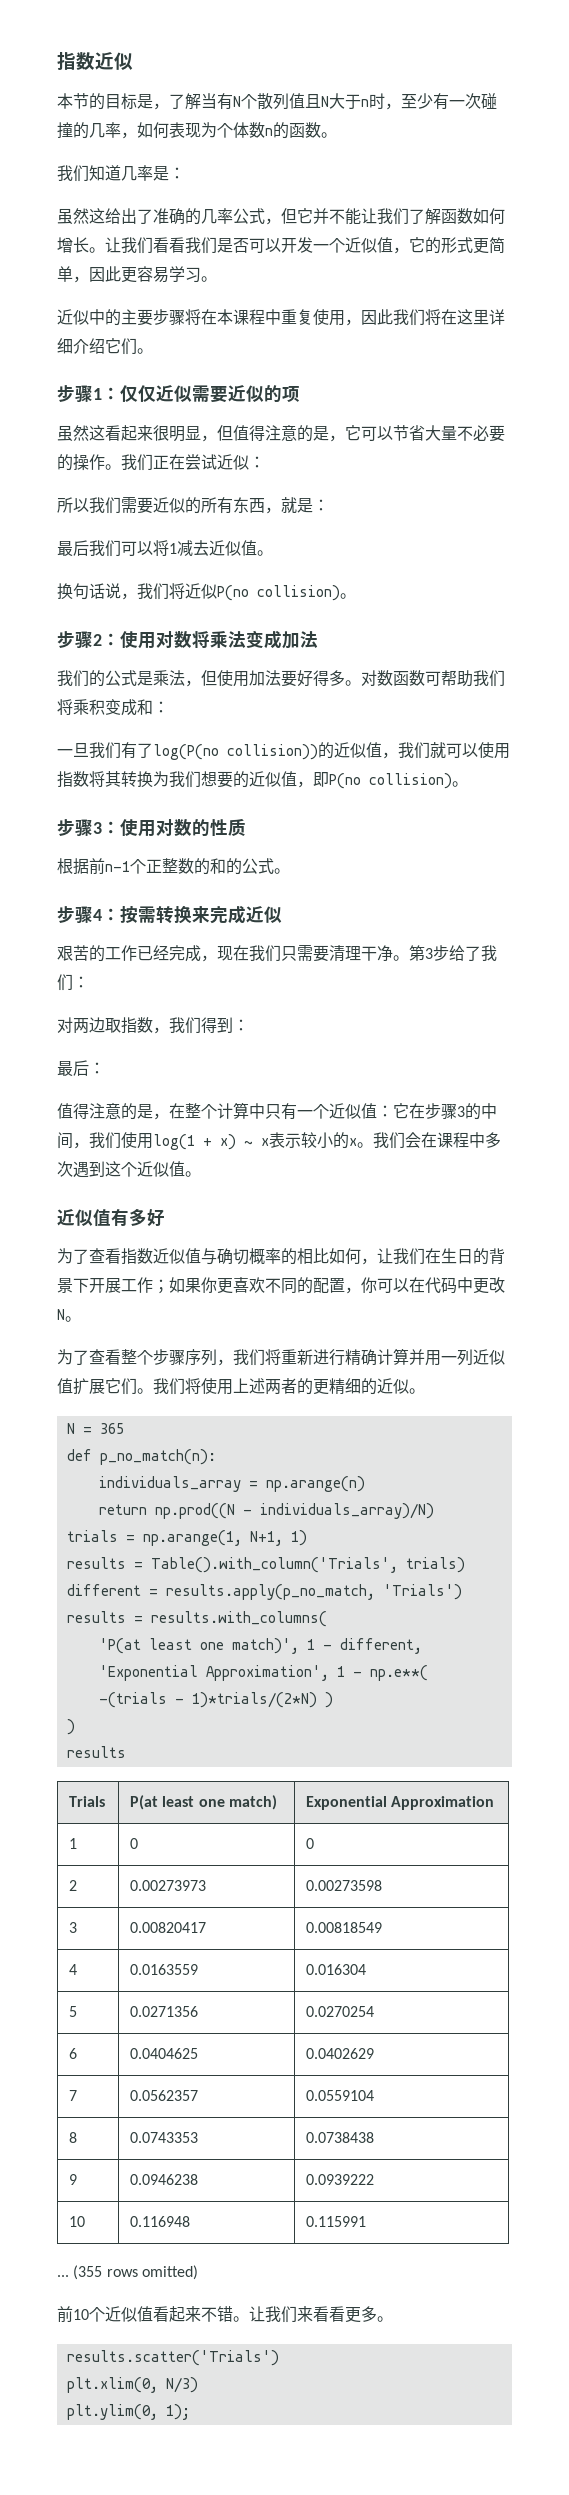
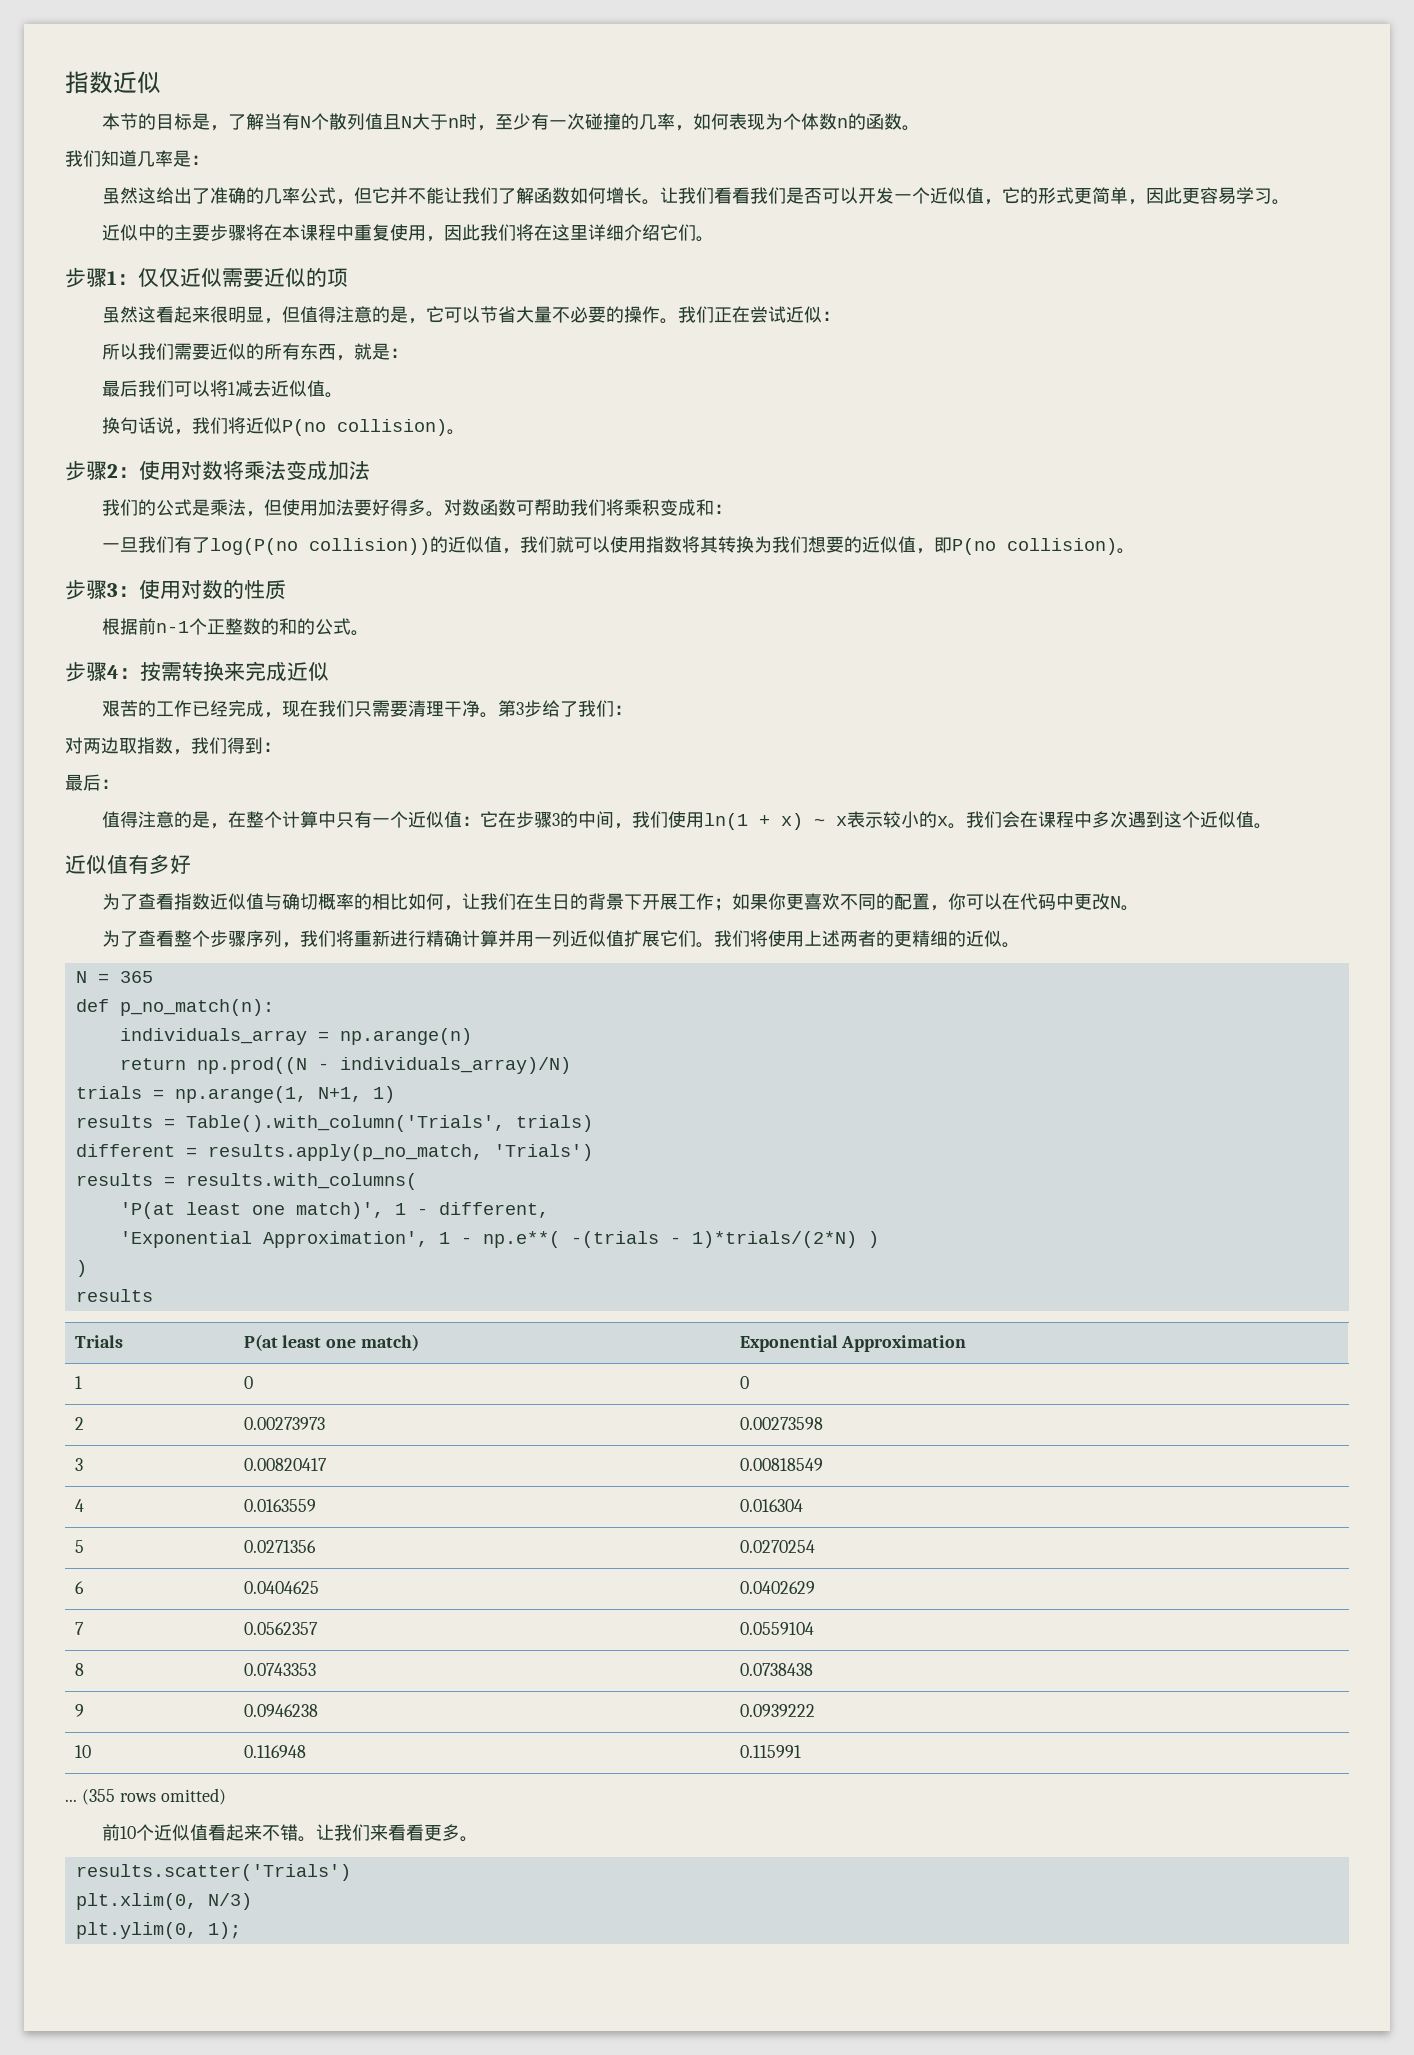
[153,1134,195,1150] log(1 -> [704,813,749,830] ln(1

